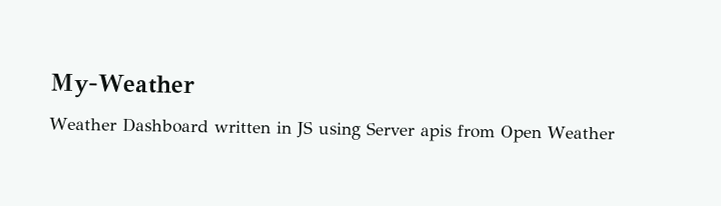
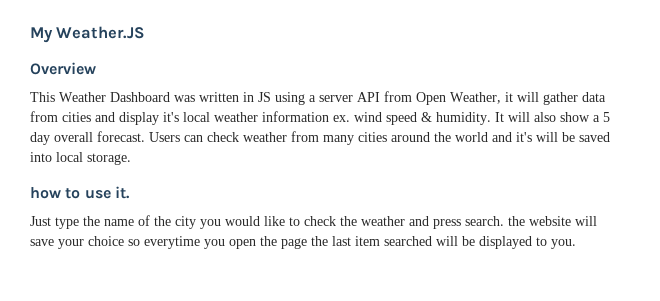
[50,73,195,101] My-Weather // -> [30,26,146,43] [30,62,96,75] [30,92,55,102] My Weather.JS // Overview // This
(209, 125) none -> [174,95,195,102] was
[365,122,615,144] Server apis from Open Weather -> [309,91,606,105] [30,111,610,125] [30,131,610,145] [30,152,131,165] [30,186,130,199] [30,215,597,229] [30,236,576,249] a server API from Open Weather, it will gather data from cities and display it's local weather information ex. wind speed & humidity. It will also show a 5 day overall forecast. Users can check weather from many cities around the world and it's will be saved into local storage. // how to use it. // Just type the name of the city you would like to check the weather and press search. the website will save your choice so everytime you open the page the last item searched will be displayed to you.

